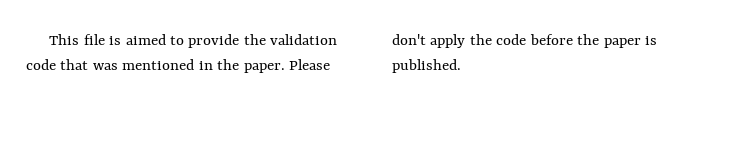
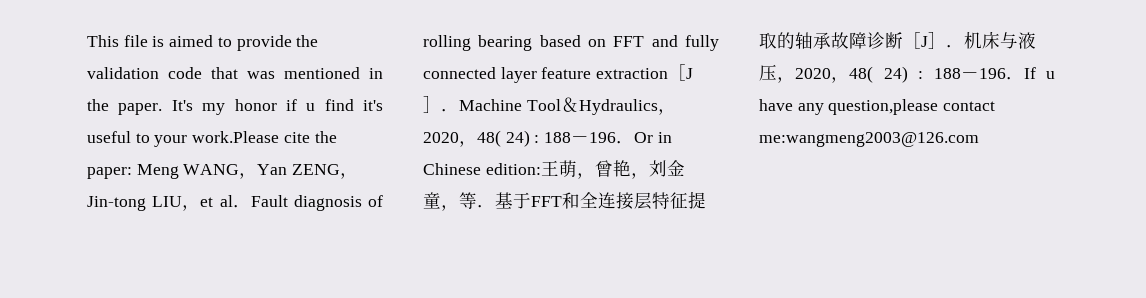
[289,59,331,70] [392,34,658,48] [392,59,461,73] Please don't apply the code before the paper is published. -> [171,99,383,115] [87,131,337,147] [87,164,359,179] [87,195,383,211] [423,35,719,51] [423,64,694,83] [423,96,676,115] [423,130,672,147] [423,160,685,179] [423,191,706,211] [759,31,1036,49] [759,64,1055,83] [759,99,996,115] [759,132,979,147] It's my honor if u find it's useful to your work.Please cite the paper: Meng WANG，Yan ZENG，Jin-tong LIU，et al．Fault diagnosis of rolling bearing based on FFT and fully connected layer feature extraction［J］．Machine Tool＆Hydraulics，2020，48( 24) : 188－196．Or in Chinese edition:王萌，曾艳，刘金童，等．基于FFT和全连接层特征提取的轴承故障诊断［J］．机床与液压，2020，48( 24) : 188－196．If u have any question,please contact me:wangmeng2003@126.com

